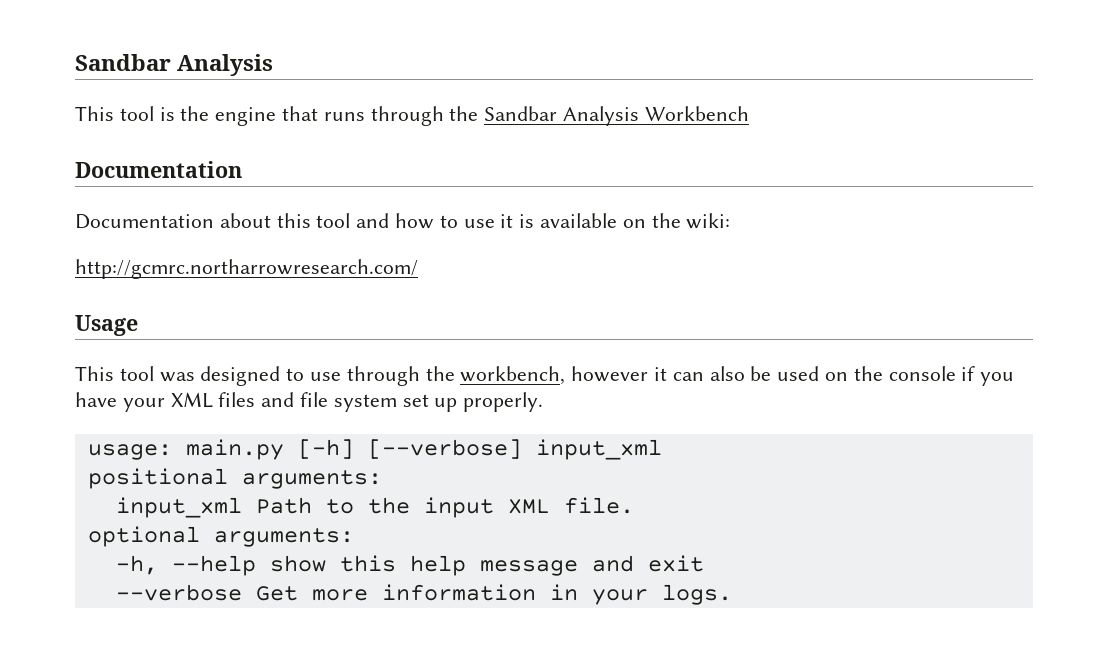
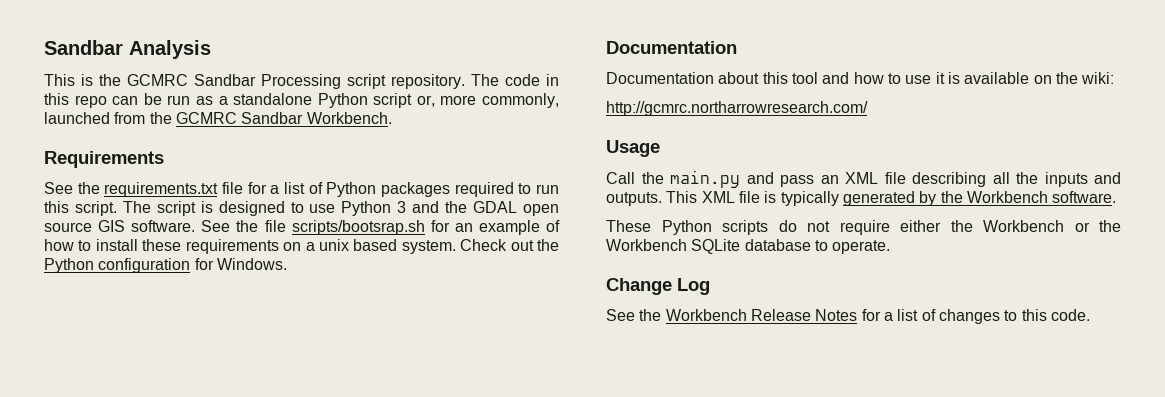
[119,106,154,121] tool -> (75, 80) none
[215,106,749,126] engine that runs through the Sandbar Analysis Workbench -> [127,74,559,89] [44,93,559,108] [44,112,392,124] [44,151,164,168] [44,182,560,197] [44,201,559,216] [44,220,560,235] [44,239,560,254] [44,258,287,273] GCMRC Sandbar Processing script repository. The code in this repo can be run as a standalone Python script or, more commonly, launched from the GCMRC Sandbar Workbench. // Requirements // See the requirements.txt file for a list of Python packages required to run this script. The script is designed to use Python 3 and the GDAL open source GIS software. See the file scripts/bootsrap.sh for an example of how to install these requirements on a unix based system. Check out the Python configuration for Windows.
[75,366,1015,386] [75,392,544,412] [87,439,662,460] [87,468,382,489] [115,497,634,518] [87,526,354,547] [115,555,704,576] [115,584,732,605] This tool was designed to use through the workbench, however it can also be used on the console if you have your XML files and file system set up properly. // usage: main.py [-h] [--verbose] input_xml // positional arguments: // input_xml Path to the input XML file. // optional arguments: // -h, --help show this help message and exit // --verbose Get more information in your logs. -> [606,170,1121,188] [606,191,1117,206] [606,220,1121,235] [606,239,891,254] [606,278,710,295] [606,309,1090,324] Call the main.py and pass an XML file describing all the inputs and outputs. This XML file is typically generated by the Workbench software. // These Python scripts do not require either the Workbench or the Workbench SQLite database to operate. // Change Log // See the Workbench Release Notes for a list of changes to this code.

